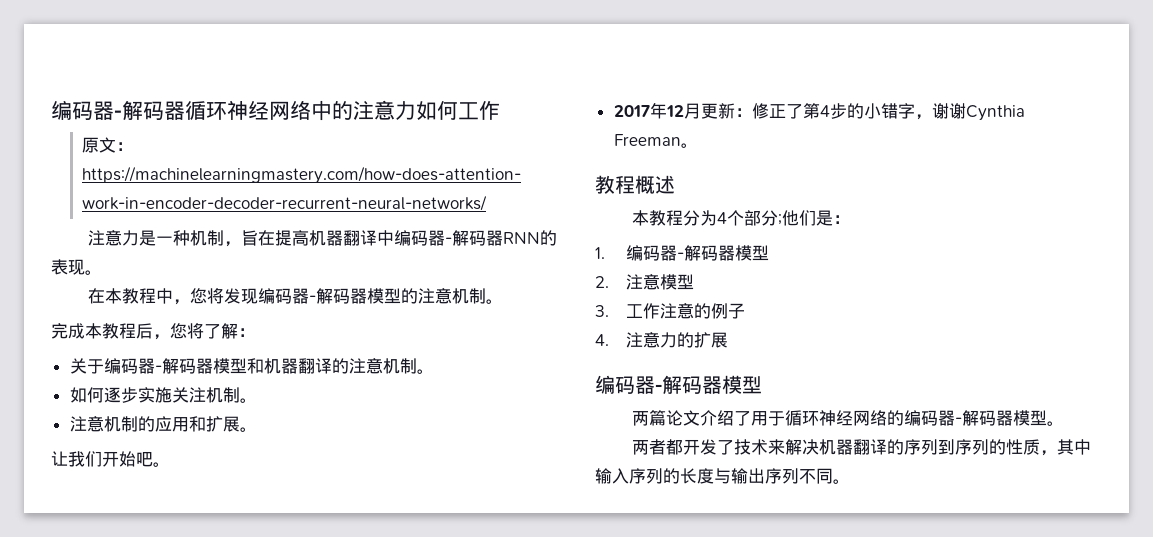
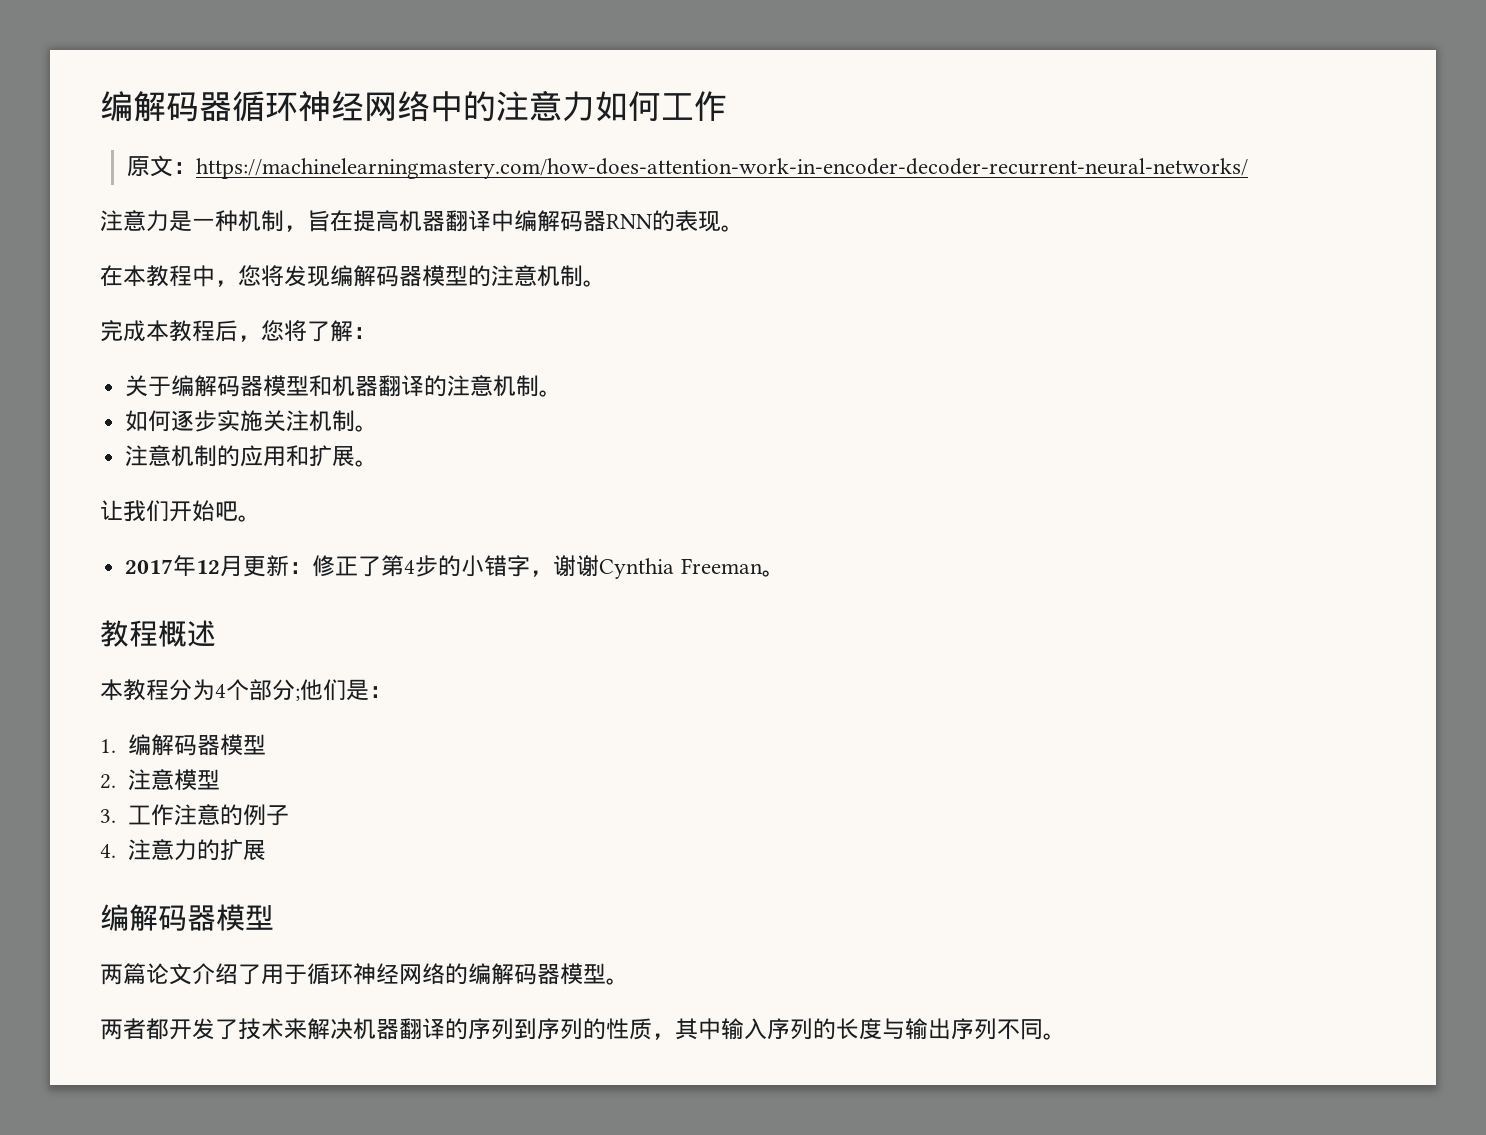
[51,100,122,120] 编码器- -> [100,91,133,122] 编
[411,230,453,246] 码器- -> (537, 221) none
[275,288,317,304] 码器- -> (353, 276) none
[120,358,162,374] 码器- -> (195, 386) none
[642,245,684,261] 码器- -> (151, 745) none
[615,376,662,394] 码器- -> (129, 917) none
[921,410,963,426] 码器- -> (491, 974) none

